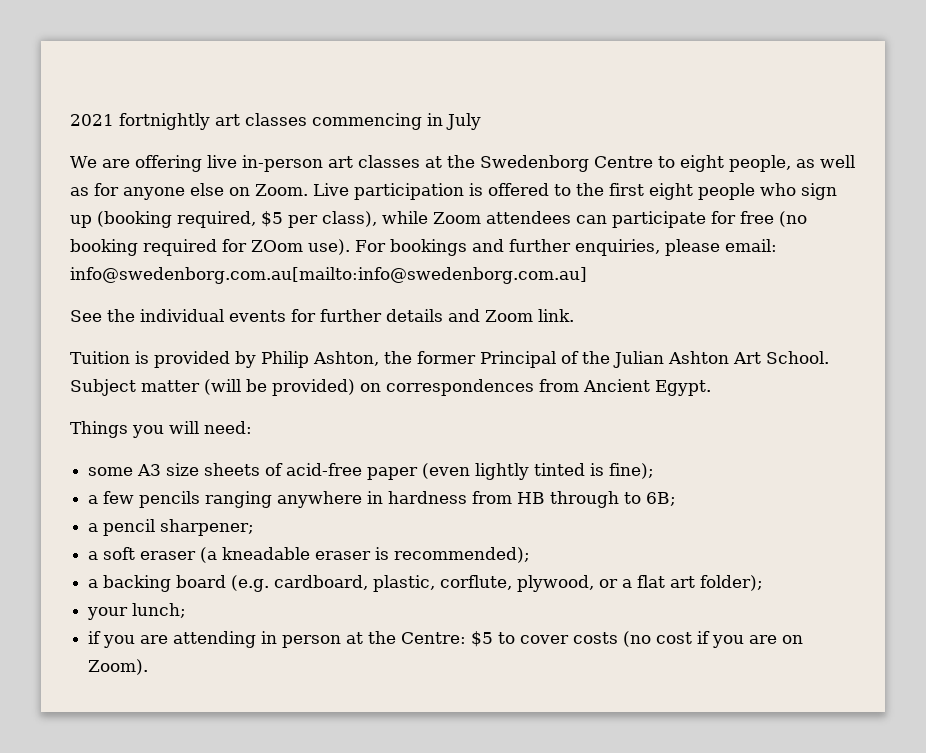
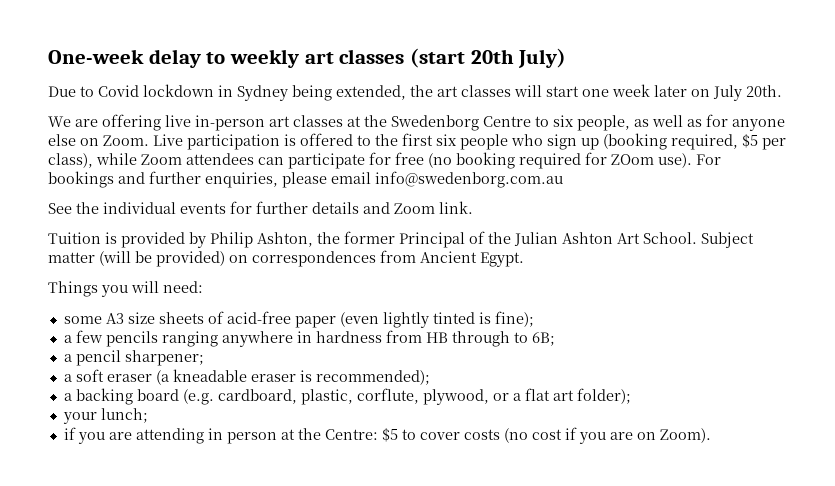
[70,113,443,130] 2021 fortnightly art classes commencing in -> [48,48,567,68] [48,84,710,101] One-week delay to weekly art classes (start 20th July) // Due to Covid lockdown in Sydney being extended, the art classes will start one week later on
(481, 121) none -> [746,85,782,97] 20th.
[679,155,724,172] eight -> [553,115,574,127] six
[649,183,693,200] eight -> [436,134,457,146] six
[724,239,777,252] [70,267,587,284] email: info@swedenborg.com.au[mailto:info@swedenborg.com.au] -> [331,171,563,188] email info@swedenborg.com.au

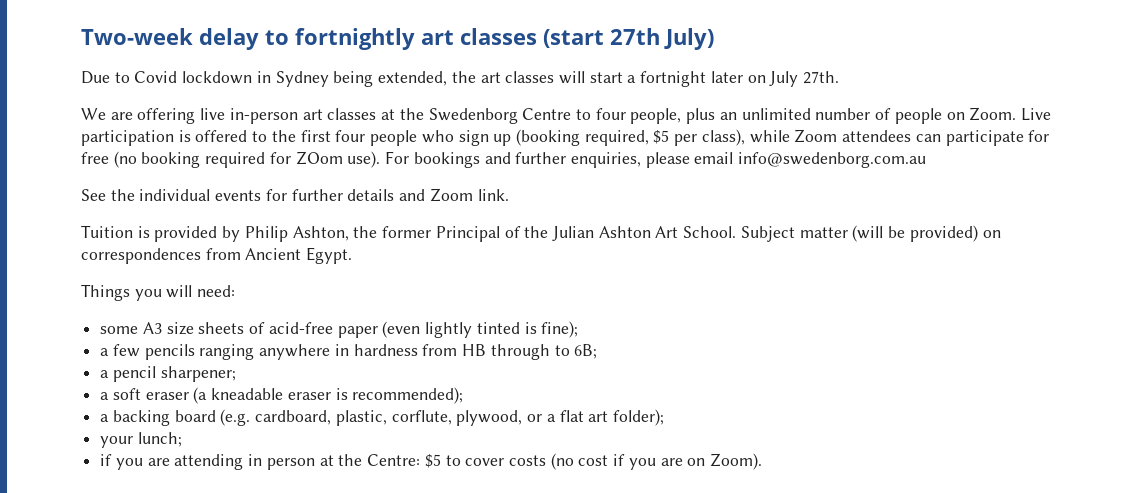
[48,49,144,64] One-week -> [81,28,193,45] Two-week
[230,49,300,68] weekly -> [295,28,415,50] fortnightly
[470,49,514,64] 20th -> [610,28,660,45] 27th
[582,84,650,97] one week -> [627,71,707,87] a fortnight
[746,85,782,97] 20th. -> [803,71,840,84] 27th.
[553,114,785,131] [48,134,76,146] six people, as well as for anyone else -> [595,108,942,124] four people, plus an unlimited number of people
[436,134,457,146] six -> [335,130,366,142] four

